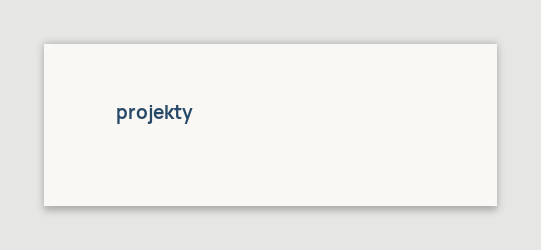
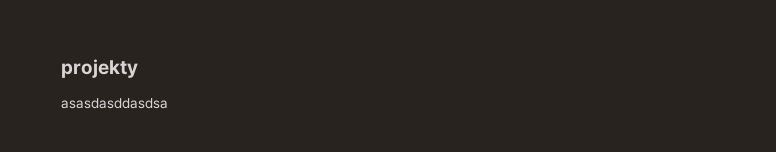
(193, 114) none -> [61,98,168,109] // asasdasddasdsa

